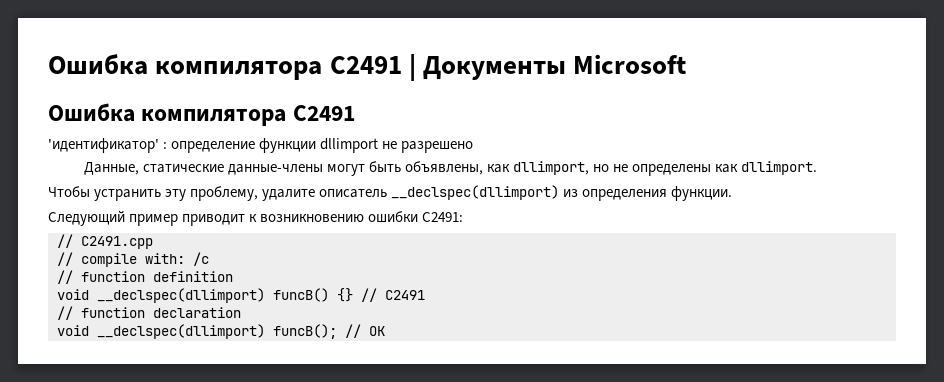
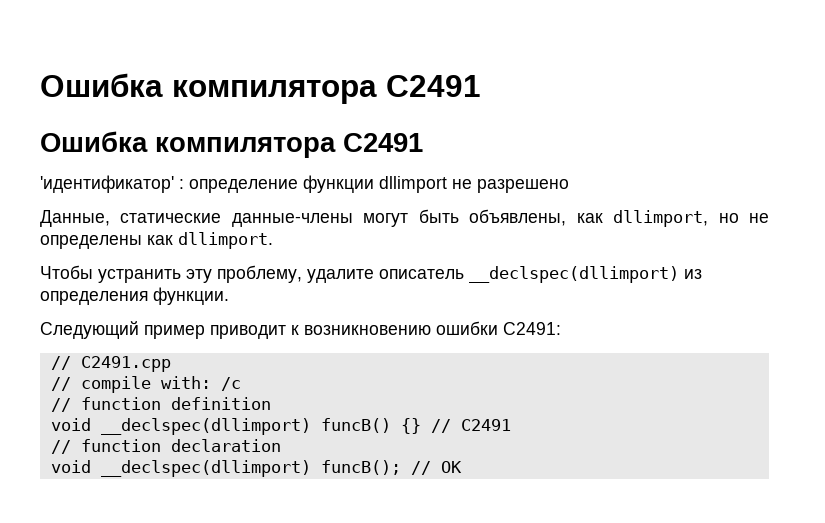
[48,54,687,81] Ошибка компилятора C2491 | Документы Microsoft -> [40,73,481,104] Ошибка компилятора C2491

